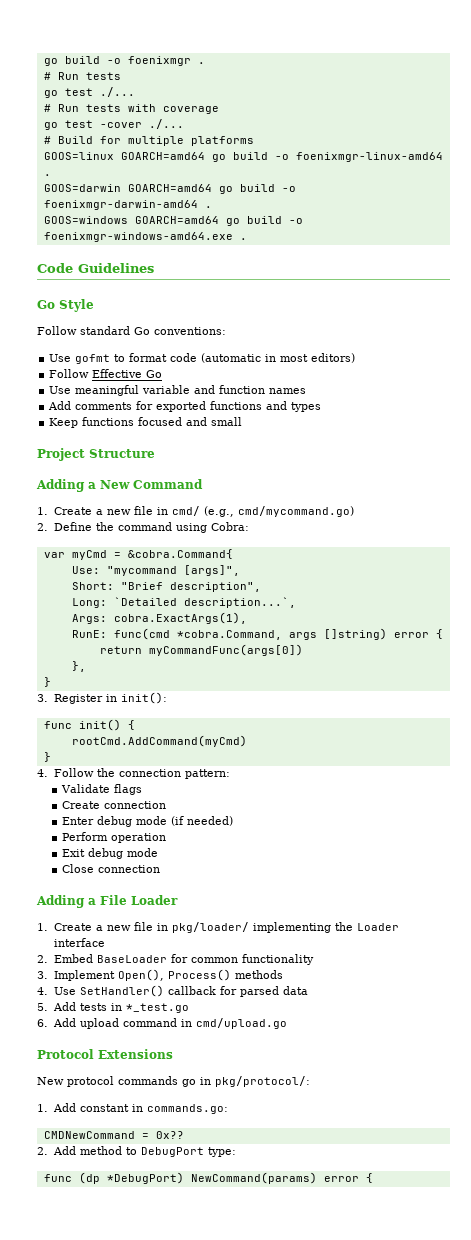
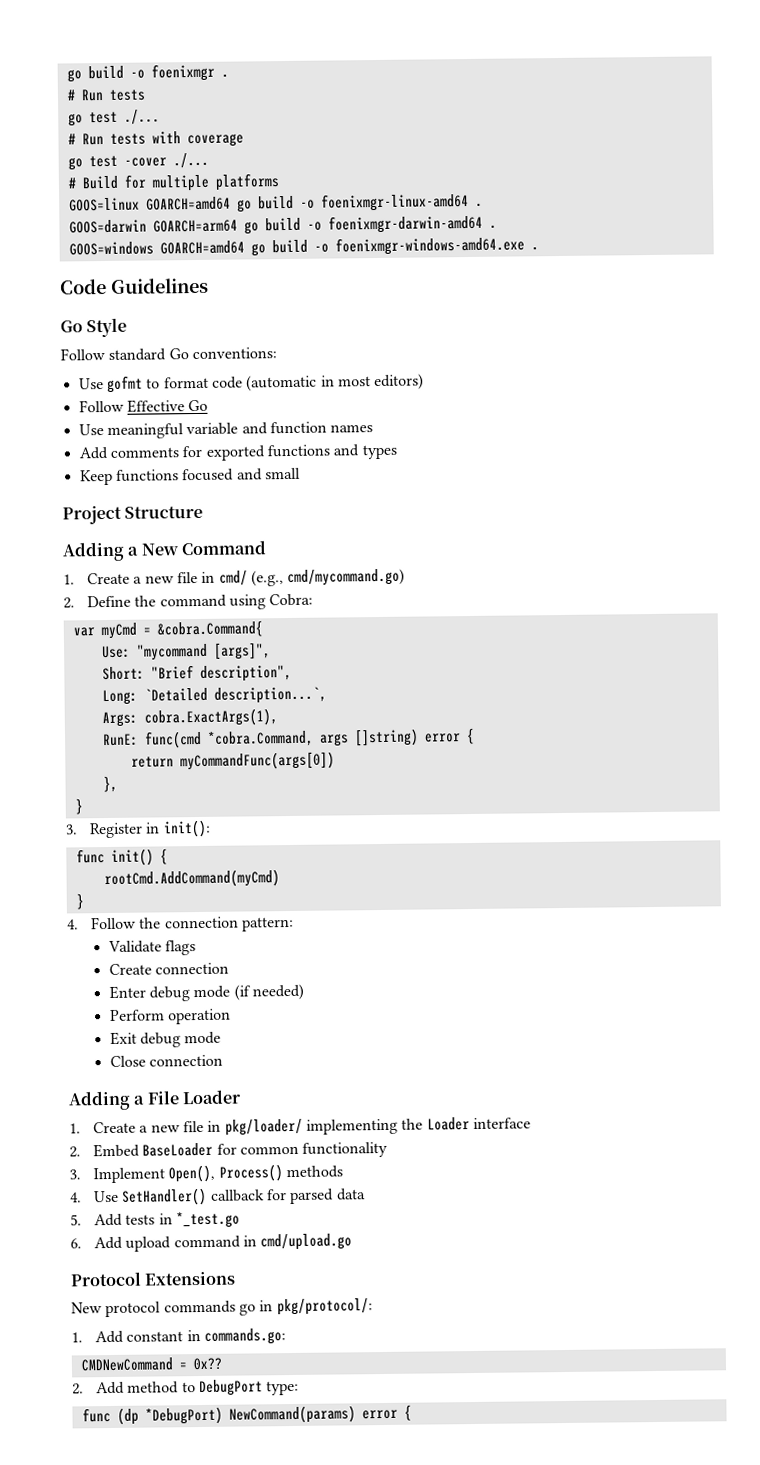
[127,184,212,192] GOARCH=amd64 -> [152,219,238,233] GOARCH=arm64

